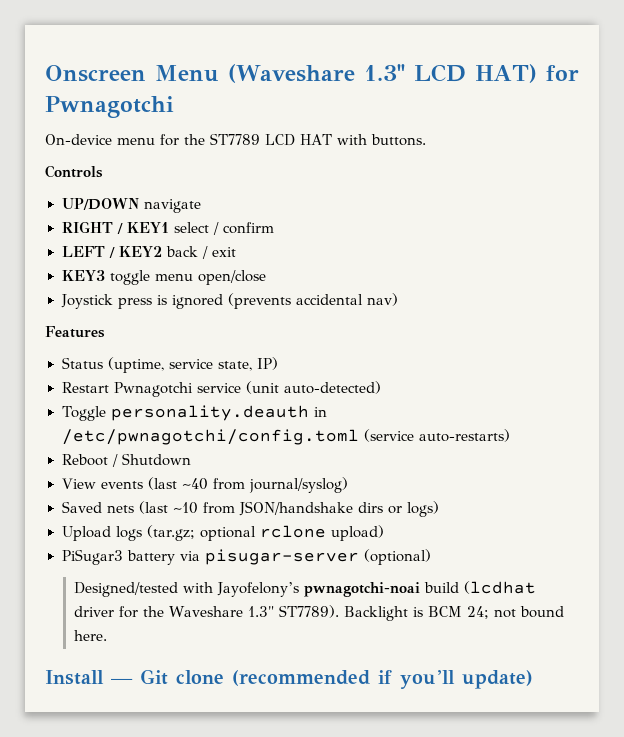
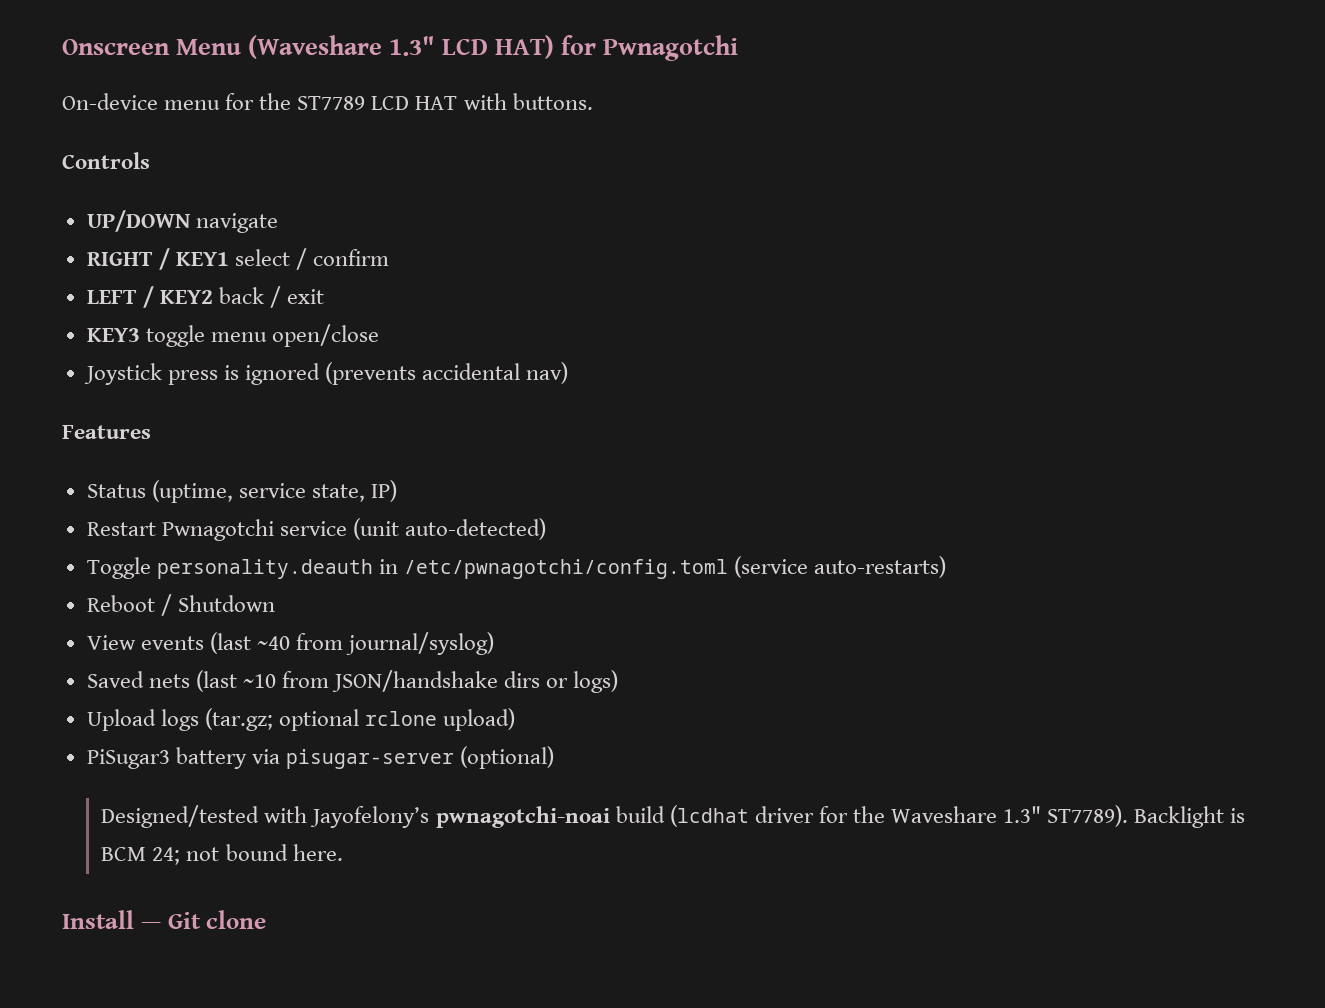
[232,670,533,689] (recommended if you’ll update) -> (267, 919) none

